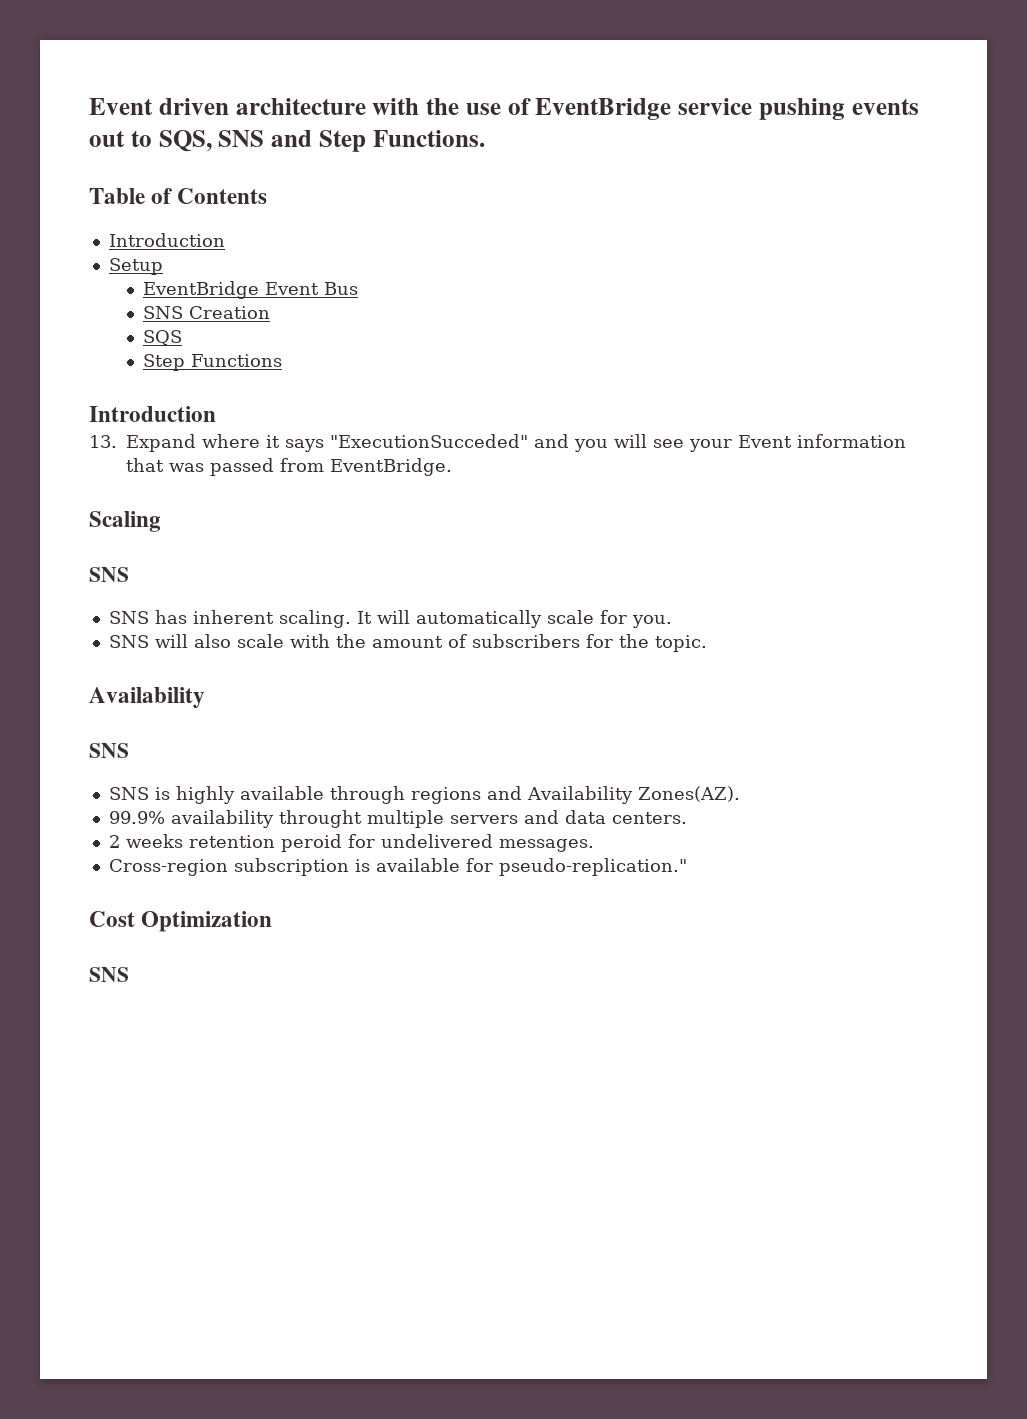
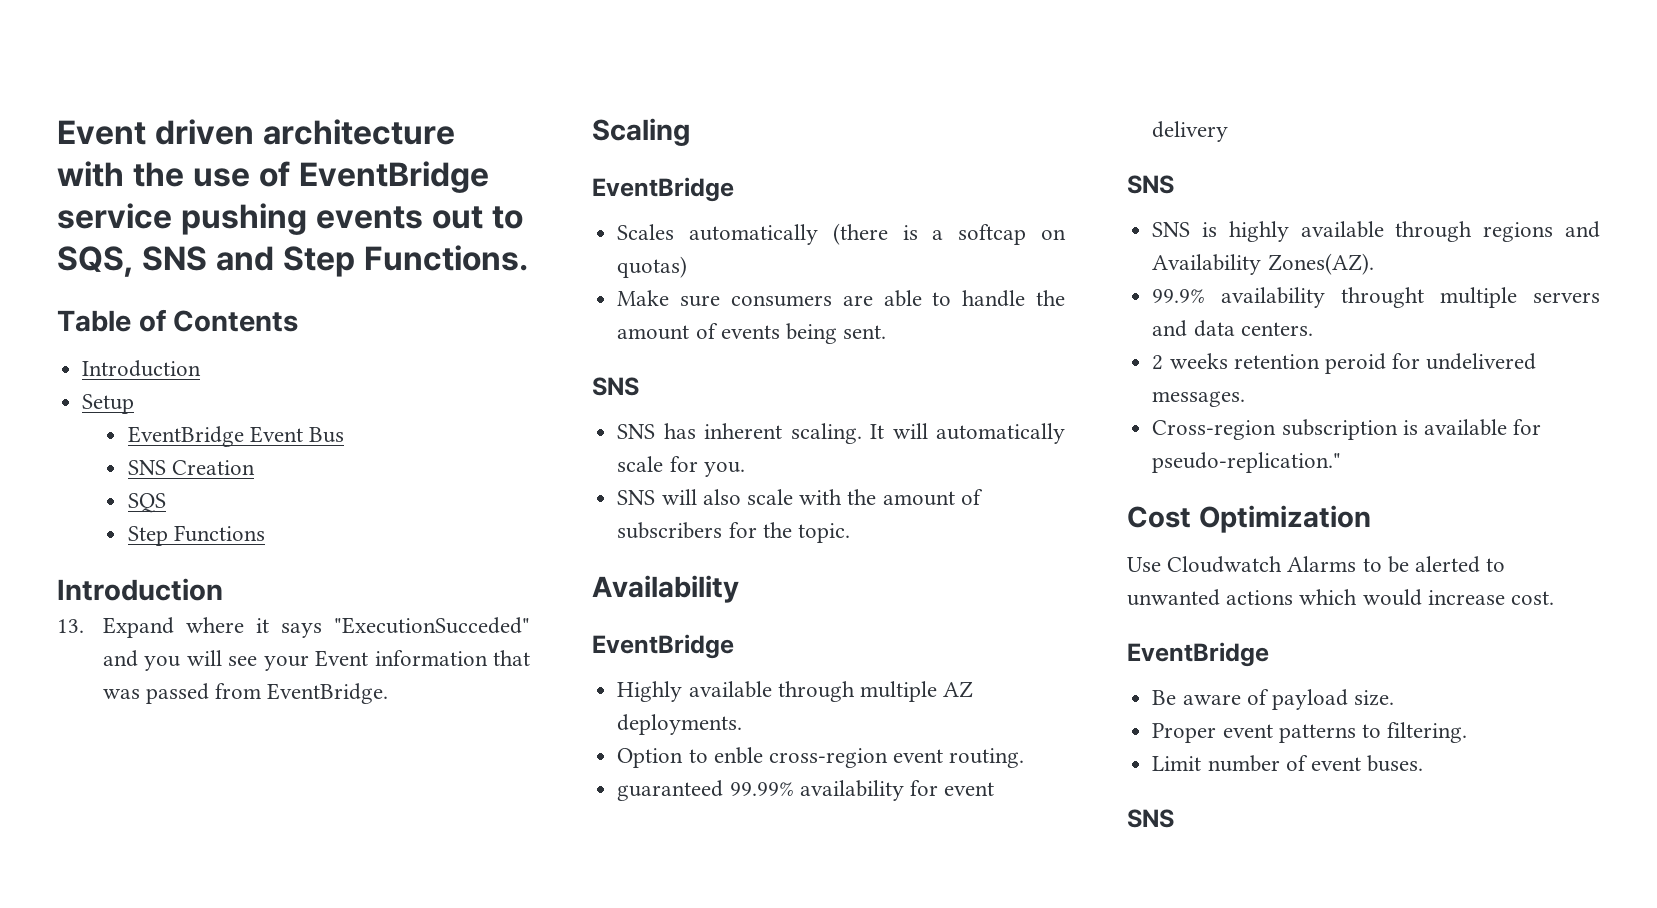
(161, 521) none -> [592,177,734,202] [617,223,1066,245] [617,256,688,278] [617,290,1065,307] [617,323,887,344] // EventBridge // Scales automatically (there is a softcap on quotas) // Make sure consumers are able to handle the amount of events being sent.
(205, 697) none -> [592,634,734,659] [617,681,974,702] [617,714,743,735] [617,747,1025,768] [617,780,995,801] [1152,121,1229,142] // EventBridge // Highly available through multiple AZ deployments. // Option to enble cross-region event routing. // guaranteed 99.99% availability for event delivery
(273, 921) none -> [1127,556,1506,573] [1127,589,1555,606] [1127,642,1269,667] [1152,689,1395,710] [1152,722,1468,743] [1152,755,1424,772] // Use Cloudwatch Alarms to be alerted to unwanted actions which would increase cost. // EventBridge // Be aware of payload size. // Proper event patterns to filtering. // Limit number of event buses.

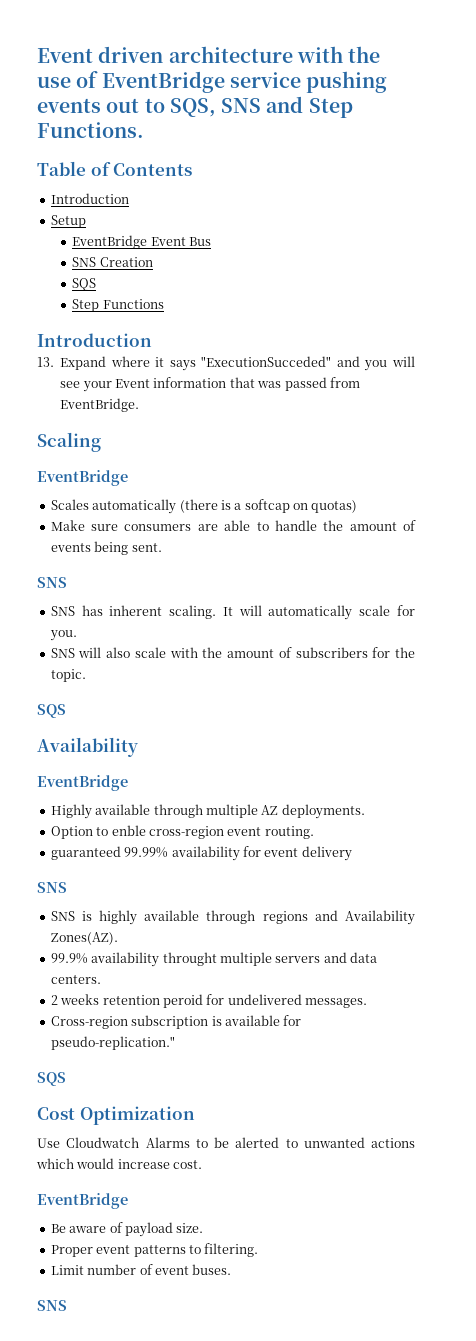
(850, 533) none -> [37,704,66,718] // SQS
(1342, 462) none -> [37,1072,66,1086] // SQS

